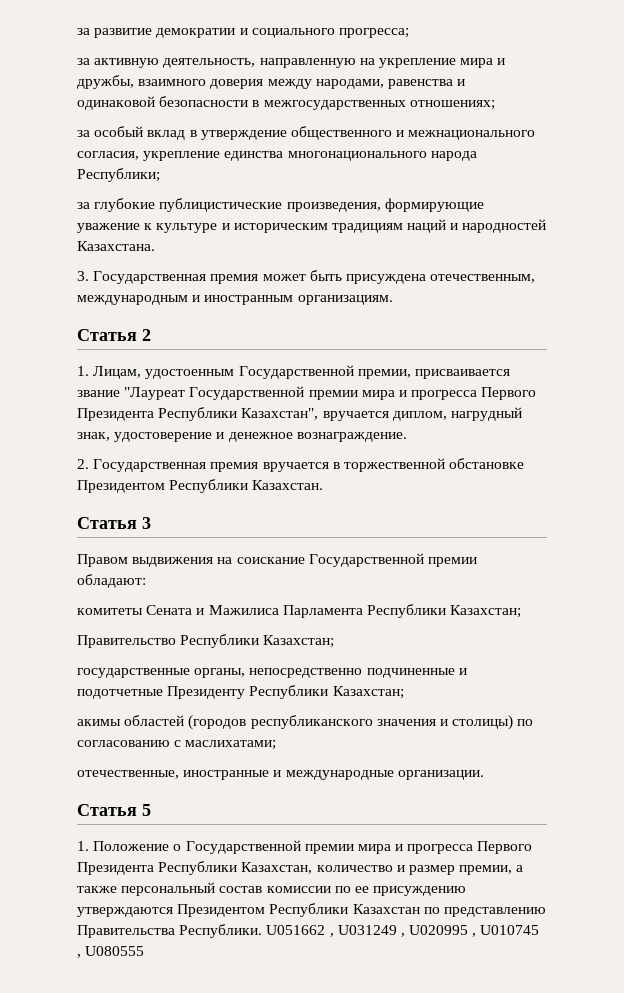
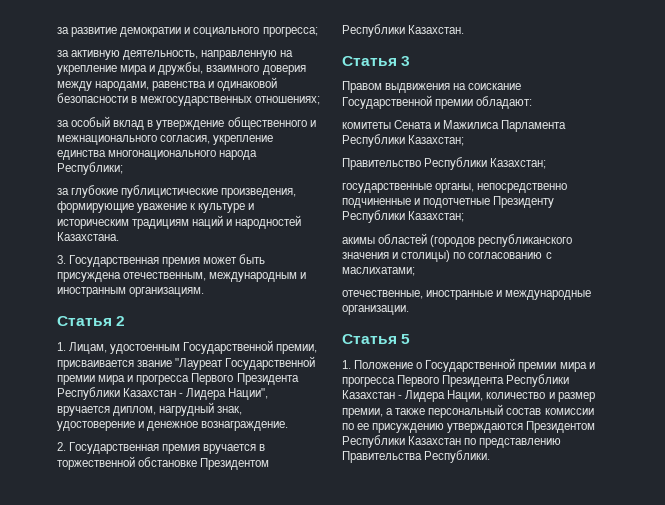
[241,408,319,420] Казахстан", -> [123,388,269,400] Казахстан - Лидера Нации",
[241,862,313,874] Казахстан, -> [342,390,484,402] Казахстан - Лидера Нации,
[266,925,540,937] [77,946,145,958] U051662 , U031249 , U020995 , U010745 , U080555 -> (491, 456) none

